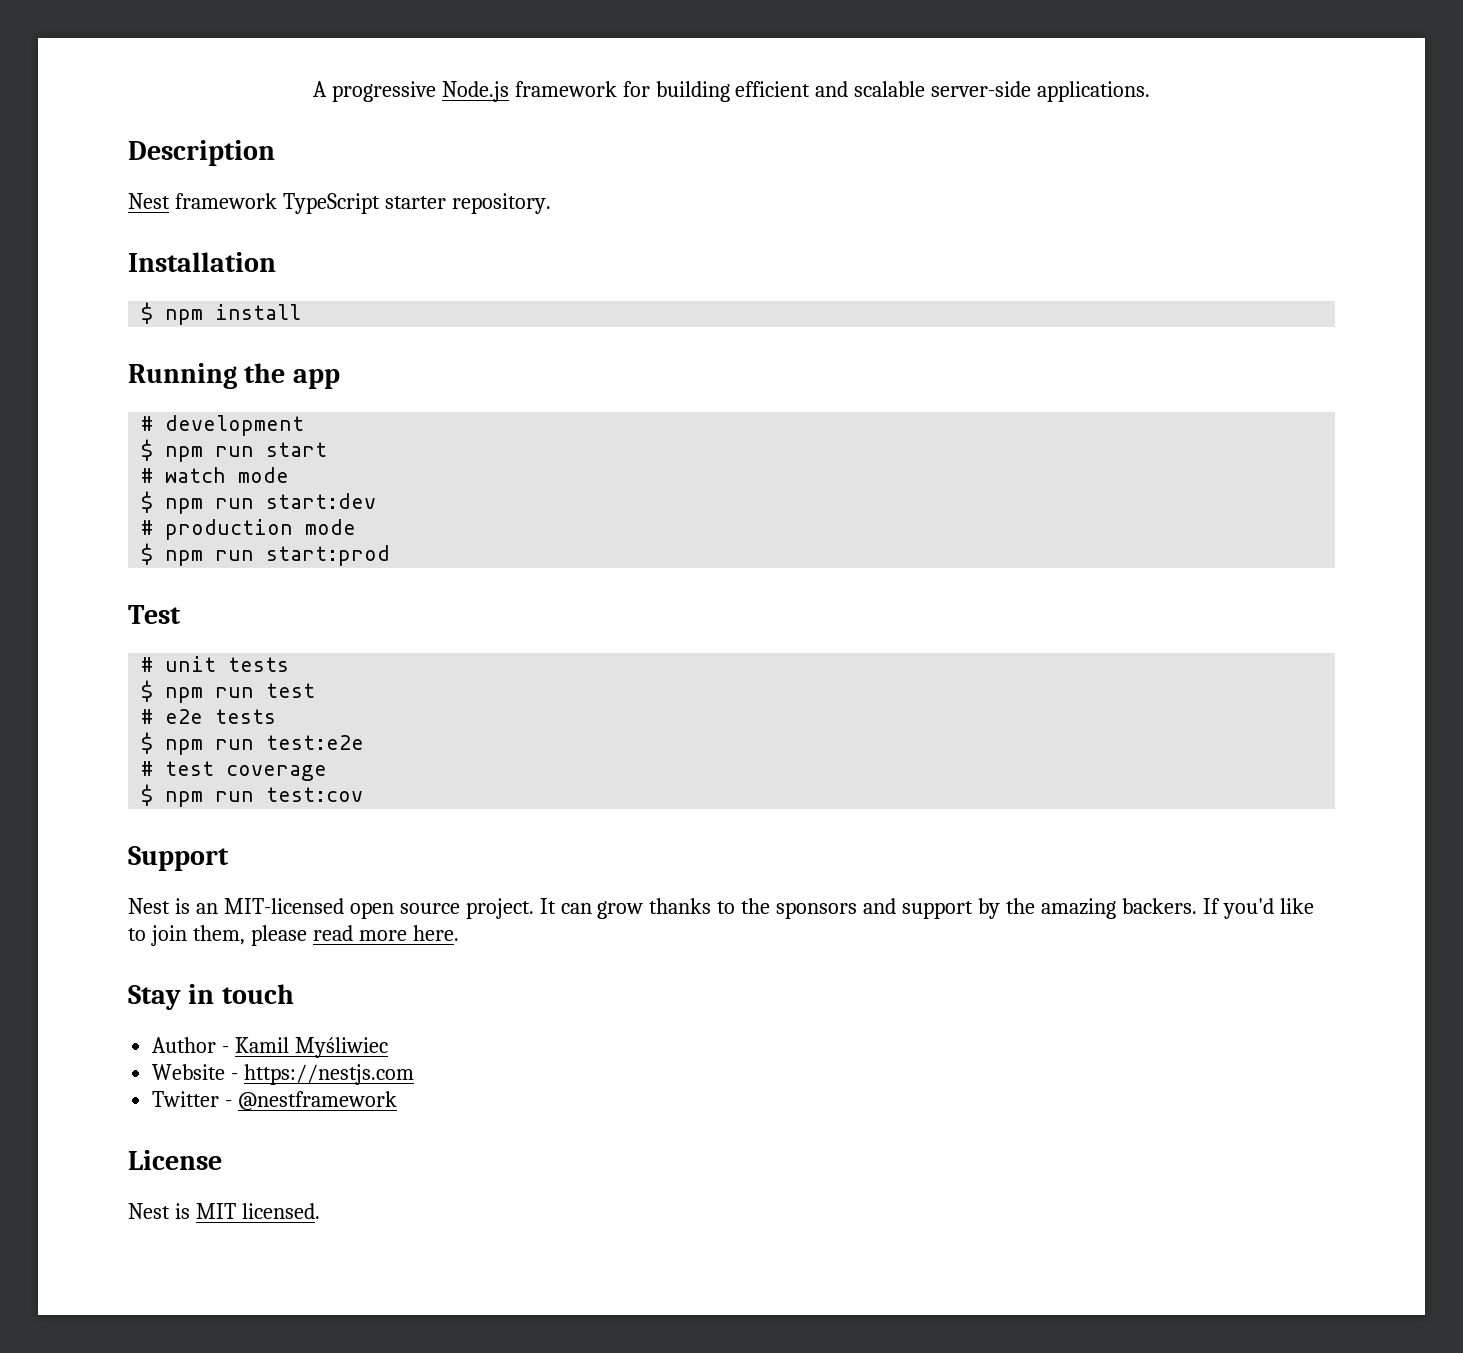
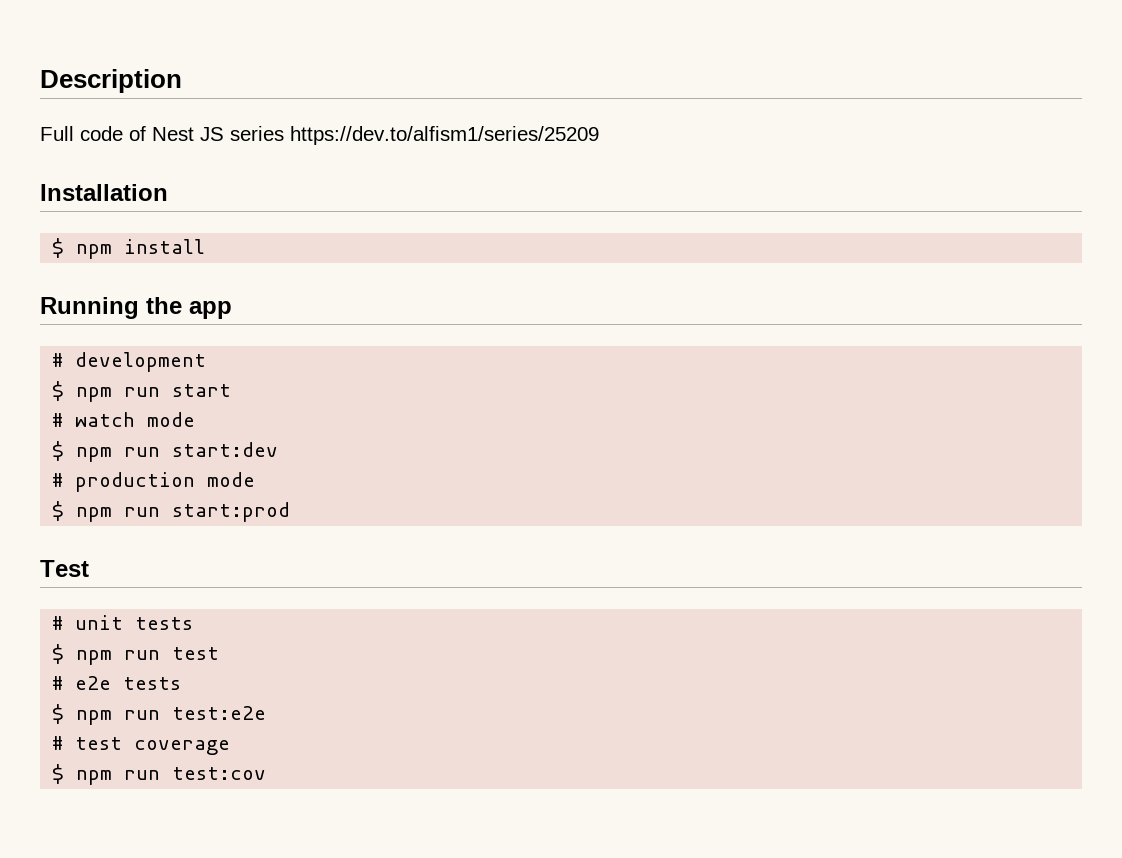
[312,81,1151,102] [128,140,275,166] [128,193,551,214] A progressive Node.js framework for building efficient and scalable server-side applications. // Description // Nest framework TypeScript starter repository. -> [40,69,182,93] [40,126,599,145] Description // Full code of Nest JS series https://dev.to/alfism1/series/25209
[128,846,229,871] [128,898,1314,919] [128,925,459,946] [128,984,294,1010] [152,1037,389,1058] [152,1064,415,1085] [152,1091,398,1111] [128,1150,222,1170] [128,1203,320,1219] // Support // Nest is an MIT-licensed open source project. It can grow thanks to the sponsors and support by the amazing backers. If you'd like to join them, please read more here. // Stay in touch // Author - Kamil Myśliwiec // Website - https://nestjs.com // Twitter - @nestframework // License // Nest is MIT licensed. -> (267, 773) none

